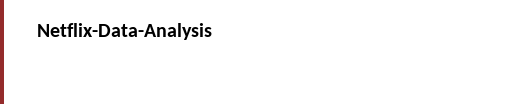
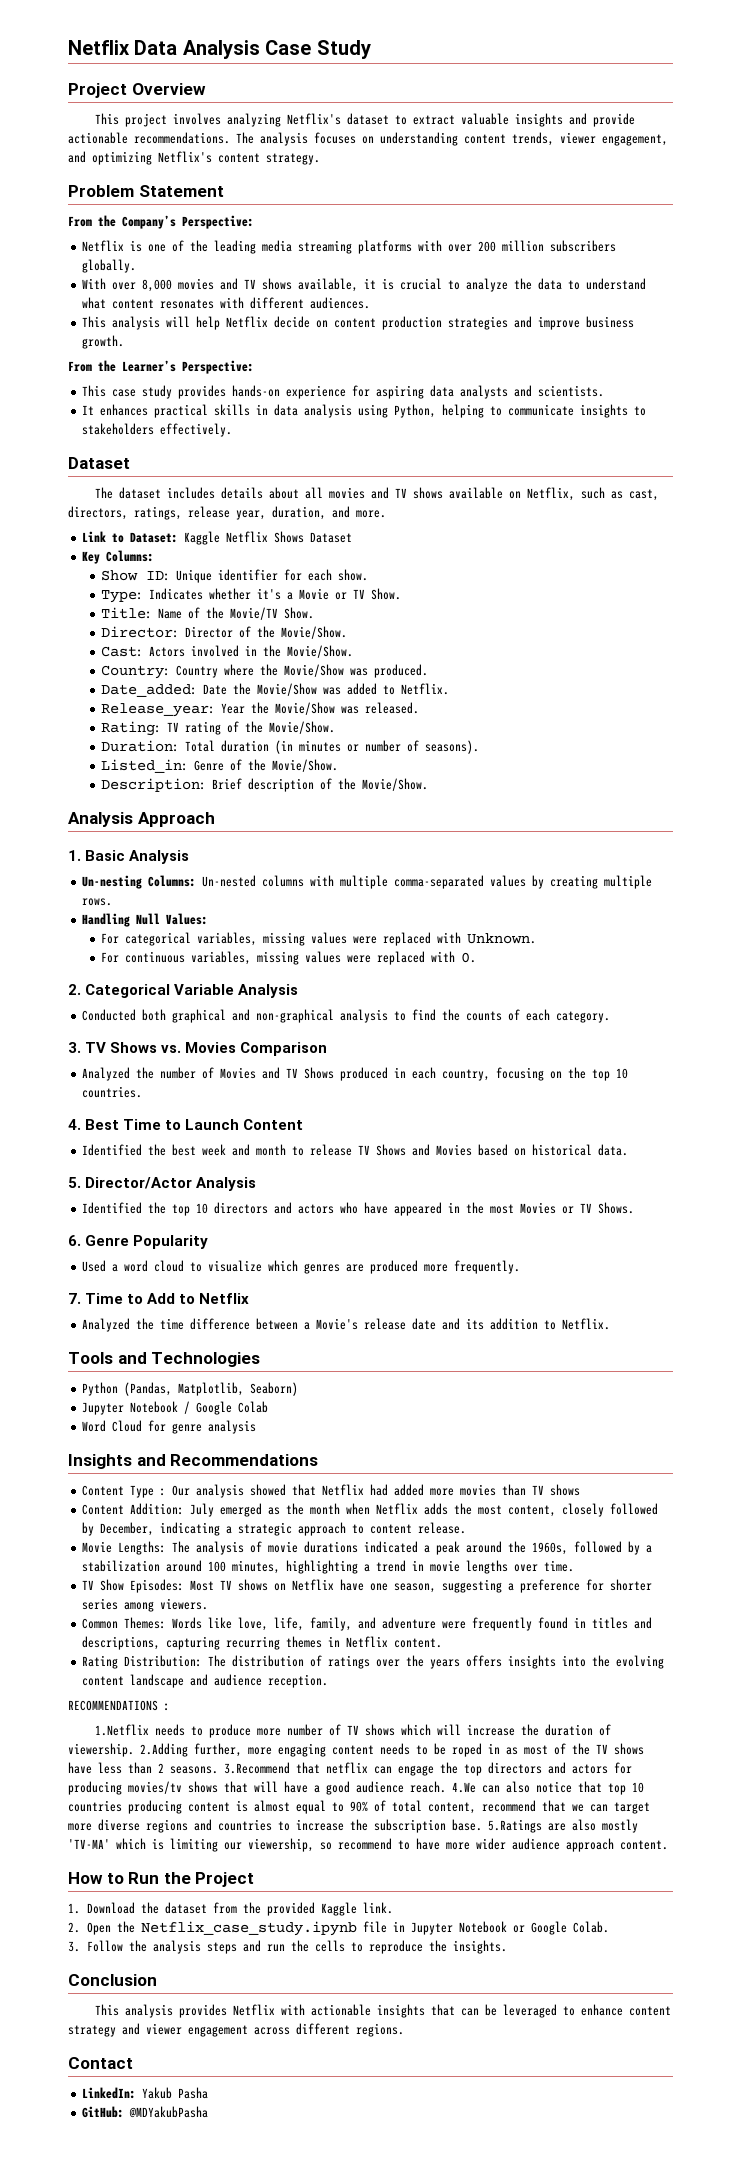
[37,23,212,40] Netflix-Data-Analysis -> [68,40,371,59] [68,83,206,98] [94,113,635,127] [68,132,668,146] [68,151,320,165] [68,185,224,197] [68,215,254,229] [82,240,617,254] [82,259,137,273] [82,278,647,292] [82,297,371,309] [82,316,635,330] [82,335,125,349] [68,360,254,374] [82,385,605,399] [82,404,647,418] [82,423,233,437] [68,457,130,469] [94,487,659,501] [68,506,386,520] [82,531,353,545] [82,550,155,564] [101,569,369,583] [101,588,402,603] [101,607,315,620] [101,626,348,639] [101,645,354,658] [101,664,429,679] [101,683,450,697] [101,702,420,717] [101,721,336,736] [101,740,480,754] [101,759,339,773] [101,778,429,792] [68,812,215,827] [68,850,190,864] [82,875,653,889] [82,898,113,906] [82,913,209,927] [101,932,537,946] [101,951,477,965] [68,984,299,998] [82,1009,611,1023] [68,1042,328,1056] [82,1067,629,1081] [82,1086,143,1098] [68,1119,304,1130] [82,1144,629,1156] [68,1177,257,1191] [82,1202,635,1216] [68,1235,209,1249] [82,1260,521,1274] [68,1293,250,1304] [82,1318,611,1332] [68,1352,261,1367] [82,1382,299,1396] [82,1401,269,1415] [82,1420,257,1434] [68,1454,319,1469] [82,1484,581,1498] [82,1503,659,1517] [82,1522,467,1536] [82,1541,653,1555] [82,1560,575,1574] [82,1579,653,1593] [82,1598,209,1612] [82,1617,653,1631] [82,1636,443,1650] [82,1655,665,1669] [82,1674,329,1688] [68,1700,170,1711] [94,1724,611,1738] [68,1743,644,1757] [68,1762,632,1776] [68,1781,644,1795] [68,1800,650,1814] [68,1819,638,1833] [68,1838,668,1852] [68,1872,255,1887] [68,1902,394,1916] [68,1921,610,1936] [68,1940,508,1954] [68,1974,157,1986] [94,2004,671,2018] [68,2023,404,2037] [68,2057,133,2069] [82,2087,209,2099] [82,2106,209,2118] Netflix Data Analysis Case Study // Project Overview // This project involves analyzing Netflix's dataset to extract valuable insights and provide actionable recommendations. The analysis focuses on understanding content trends, viewer engagement, and optimizing Netflix's content strategy. // Problem Statement // From the Company’s Perspective: // Netflix is one of the leading media streaming platforms with over 200 million subscribers globally. // With over 8,000 movies and TV shows available, it is crucial to analyze the data to understand what content resonates with different audiences. // This analysis will help Netflix decide on content production strategies and improve business growth. // From the Learner’s Perspective: // This case study provides hands-on experience for aspiring data analysts and scientists. // It enhances practical skills in data analysis using Python, helping to communicate insights to stakeholders effectively. // Dataset // The dataset includes details about all movies and TV shows available on Netflix, such as cast, directors, ratings, release year, duration, and more. // Link to Dataset: Kaggle Netflix Shows Dataset // Key Columns: // Show ID: Unique identifier for each show. // Type: Indicates whether it's a Movie or TV Show. // Title: Name of the Movie/TV Show. // Director: Director of the Movie/Show. // Cast: Actors involved in the Movie/Show. // Country: Country where the Movie/Show was produced. // Date_added: Date the Movie/Show was added to Netflix. // Release_year: Year the Movie/Show was released. // Rating: TV rating of the Movie/Show. // Duration: Total duration (in minutes or number of seasons). // Listed_in: Genre of the Movie/Show. // Description: Brief description of the Movie/Show. // Analysis Approach // 1. Basic Analysis // Un-nesting Columns: Un-nested columns with multiple comma-separated values by creating multiple rows. // Handling Null Values: // For categorical variables, missing values were replaced with Unknown. // For continuous variables, missing values were replaced with 0. // 2. Categorical Variable Analysis // Conducted both graphical and non-graphical analysis to find the counts of each category. // 3. TV Shows vs. Movies Comparison // Analyzed the number of Movies and TV Shows produced in each country, focusing on the top 10 countries. // 4. Best Time to Launch Content // Identified the best week and month to release TV Shows and Movies based on historical data. // 5. Director/Actor Analysis // Identified the top 10 directors and actors who have appeared in the most Movies or TV Shows. // 6. Genre Popularity // Used a word cloud to visualize which genres are produced more frequently. // 7. Time to Add to Netflix // Analyzed the time difference between a Movie's release date and its addition to Netflix. // Tools and Technologies // Python (Pandas, Matplotlib, Seaborn) // Jupyter Notebook / Google Colab // Word Cloud for genre analysis // Insights and Recommendations // Content Type : Our analysis showed that Netflix had added more movies than TV shows // Content Addition: July emerged as the month when Netflix adds the most content, closely followed by December, indicating a strategic approach to content release. // Movie Lengths: The analysis of movie durations indicated a peak around the 1960s, followed by a stabilization around 100 minutes, highlighting a trend in movie lengths over time. // TV Show Episodes: Most TV shows on Netflix have one season, suggesting a preference for shorter series among viewers. // Common Themes: Words like love, life, family, and adventure were frequently found in titles and descriptions, capturing recurring themes in Netflix content. // Rating Distribution: The distribution of ratings over the years offers insights into the evolving content landscape and audience reception. // RECOMMENDATIONS : // 1.Netflix needs to produce more number of TV shows which will increase the duration of viewership. 2.Adding further, more engaging content needs to be roped in as most of the TV shows have less than 2 seasons. 3.Recommend that netflix can engage the top directors and actors for producing movies/tv shows that will have a good audience reach. 4.We can also notice that top 10 countries producing content is almost equal to 90% of total content, recommend that we can target more diverse regions and countries to increase the subscription base. 5.Ratings are also mostly 'TV-MA' which is limiting our viewership, so recommend to have more wider audience approach content. // How to Run the Project // 1. Download the dataset from the provided Kaggle link. // 2. Open the Netflix_case_study.ipynb file in Jupyter Notebook or Google Colab. // 3. Follow the analysis steps and run the cells to reproduce the insights. // Conclusion // This analysis provides Netflix with actionable insights that can be leveraged to enhance content strategy and viewer engagement across different regions. // Contact // LinkedIn: Yakub Pasha // GitHub: @MDYakubPasha

